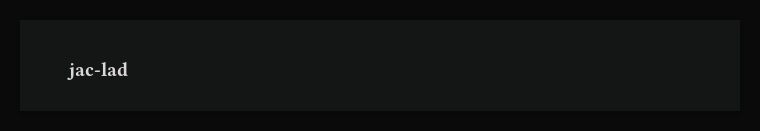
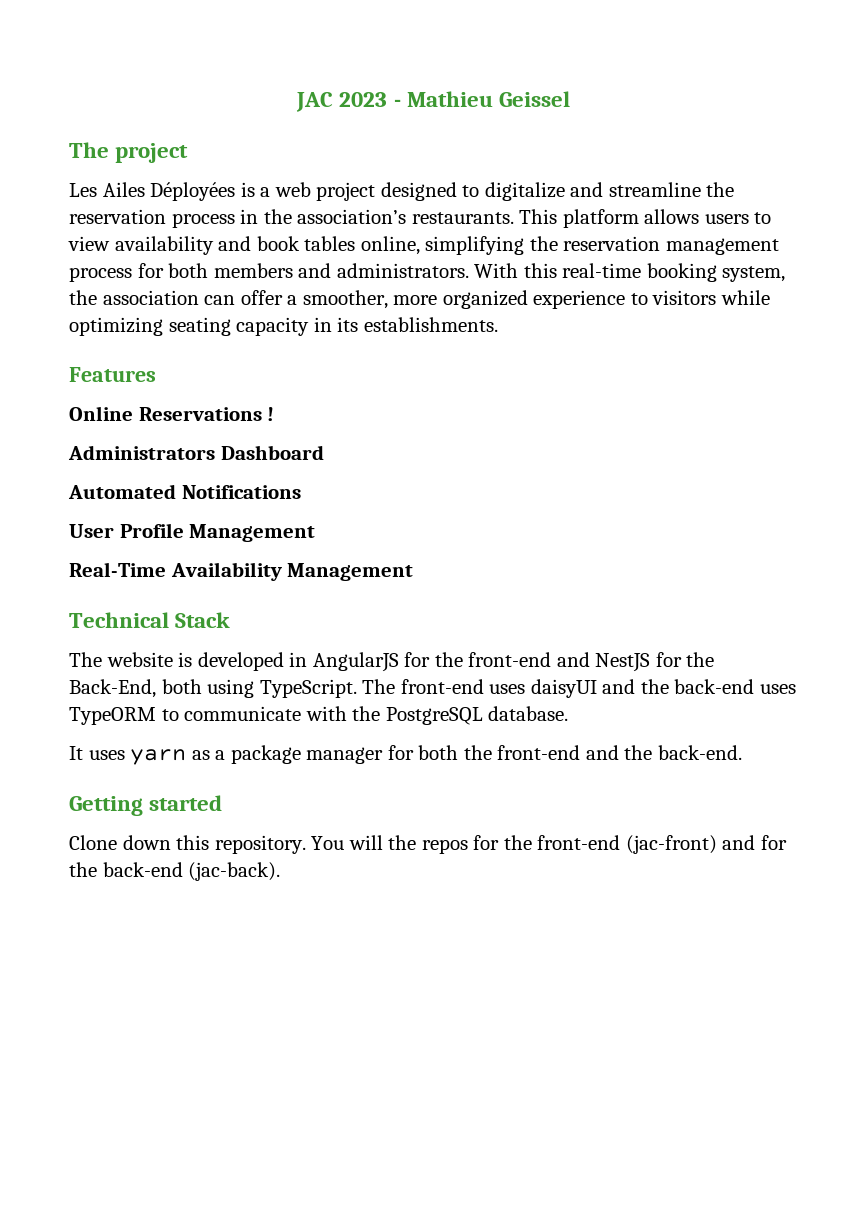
[67,62,128,80] jac-lad -> [296,91,570,112] [69,142,189,163] [69,182,735,201] [69,209,772,228] [68,236,779,255] [69,263,786,282] [69,290,770,309] [69,317,498,336] [69,367,156,382] [69,406,275,421] [68,445,324,460] [68,484,301,499] [69,523,316,542] [69,562,414,581] [69,612,231,628] [69,652,715,672] [69,679,796,698] [69,706,569,725] [69,745,742,765] [69,795,223,816] [69,835,787,854] [69,862,281,881] JAC 2023 - Mathieu Geissel // The project // Les Ailes Déployées is a web project designed to digitalize and streamline the reservation process in the association’s restaurants. This platform allows users to view availability and book tables online, simplifying the reservation management process for both members and administrators. With this real-time booking system, the association can offer a smoother, more organized experience to visitors while optimizing seating capacity in its establishments. // Features // Online Reservations ! // Administrators Dashboard // Automated Notifications // User Profile Management // Real-Time Availability Management // Technical Stack // The website is developed in AngularJS for the front-end and NestJS for the Back-End, both using TypeScript. The front-end uses daisyUI and the back-end uses TypeORM to communicate with the PostgreSQL database. // It uses yarn as a package manager for both the front-end and the back-end. // Getting started // Clone down this repository. You will the repos for the front-end (jac-front) and for the back-end (jac-back).

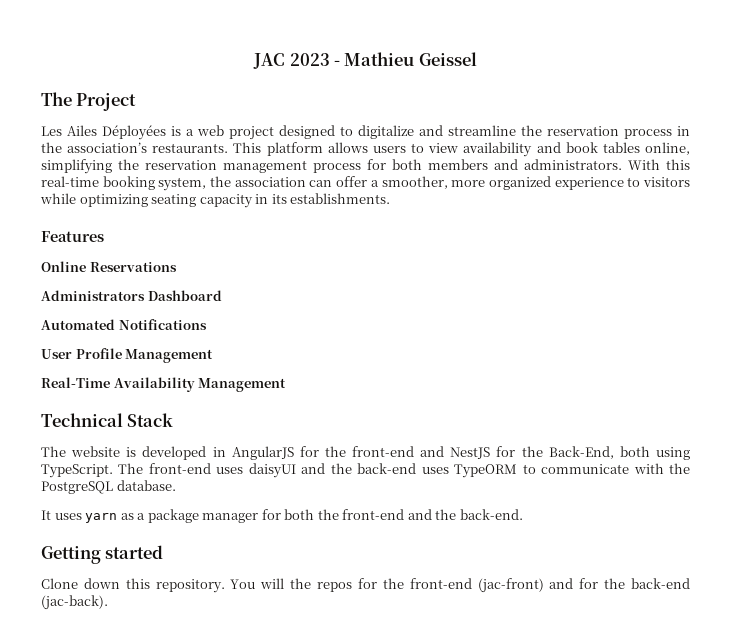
[115,143,189,163] project -> [76,93,137,111] Project
[267,407,275,421] ! -> (177, 267) none

